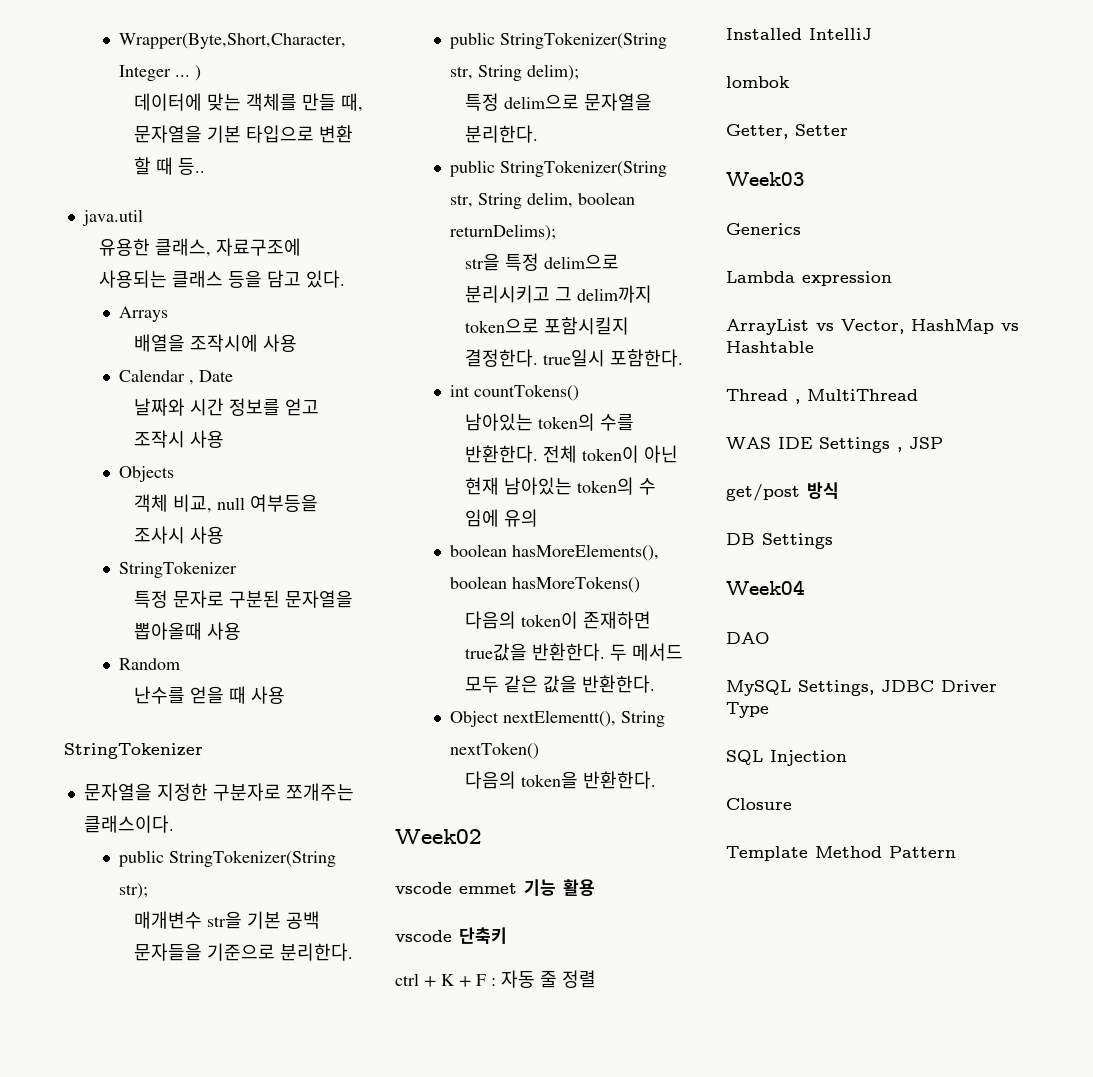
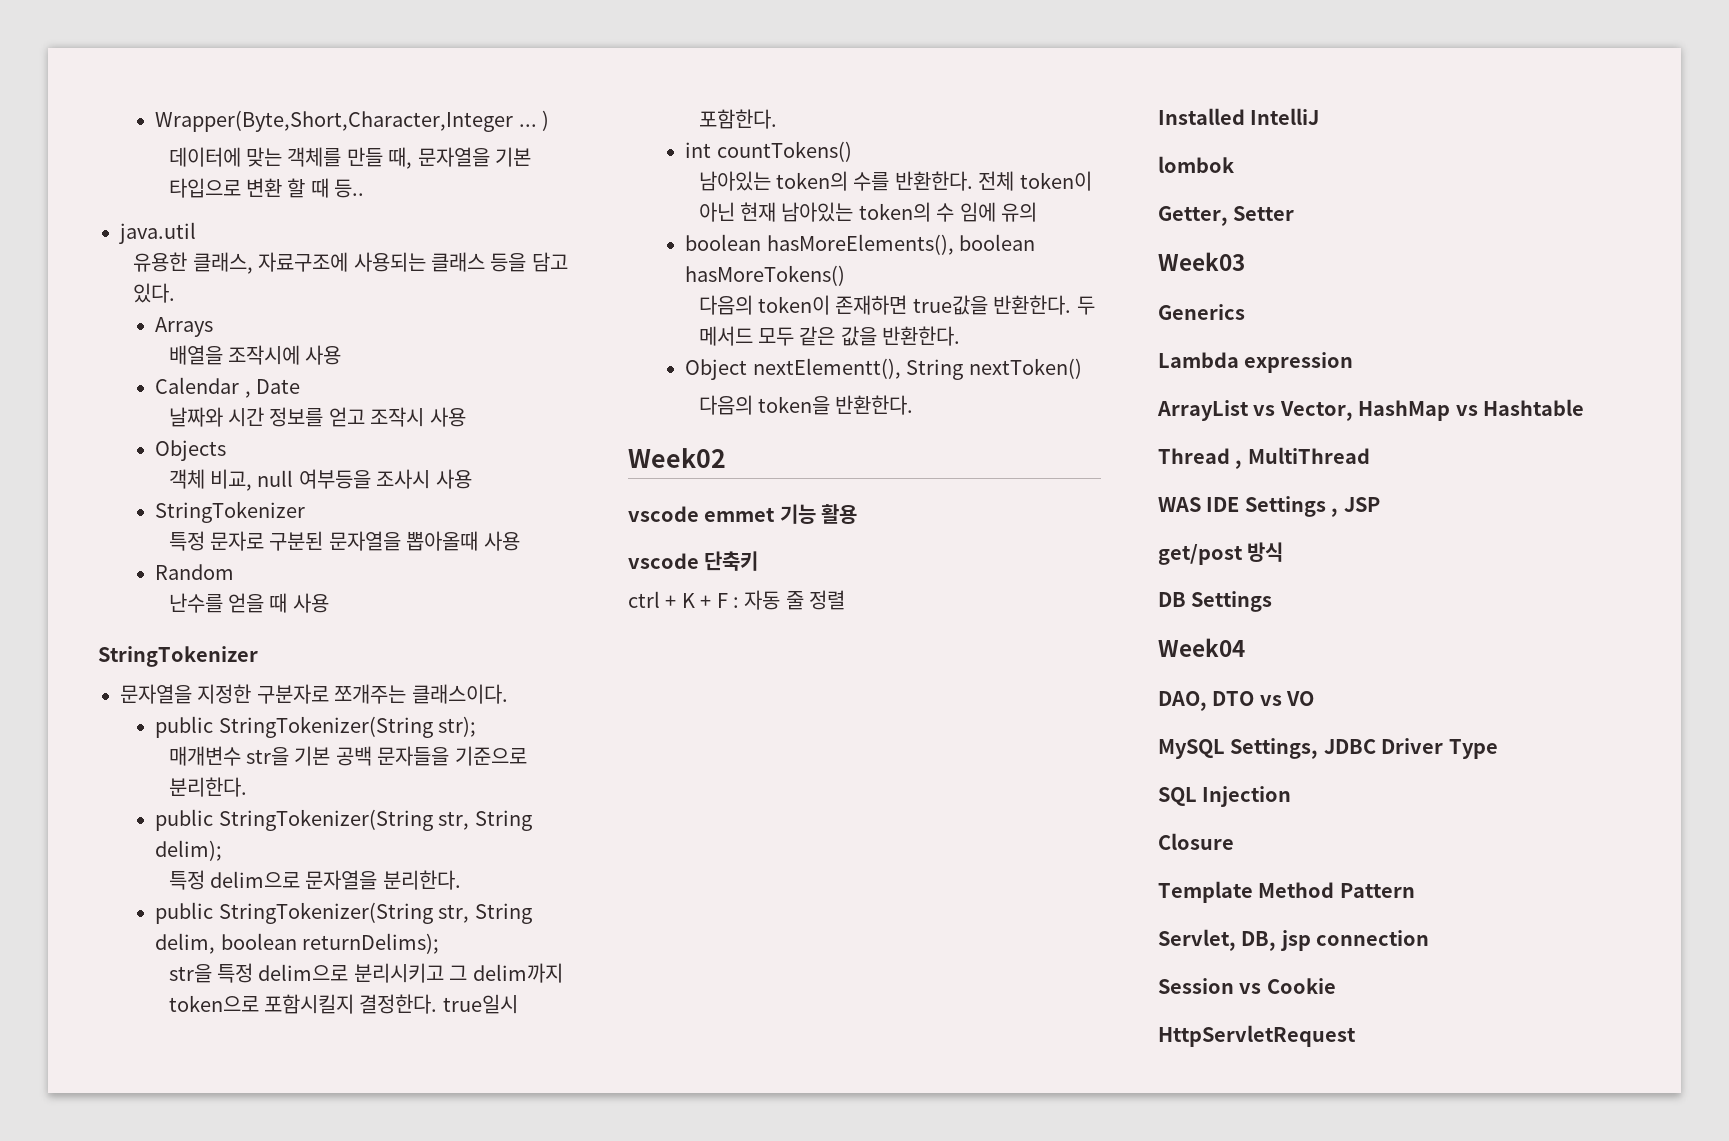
[726,632,770,644] DAO -> [1158,691,1315,711] DAO, DTO vs VO
(956, 852) none -> [1158,929,1430,951] [1158,978,1336,994] [1158,1025,1356,1047] // Servlet, DB, jsp connection // Session vs Cookie // HttpServletRequest

